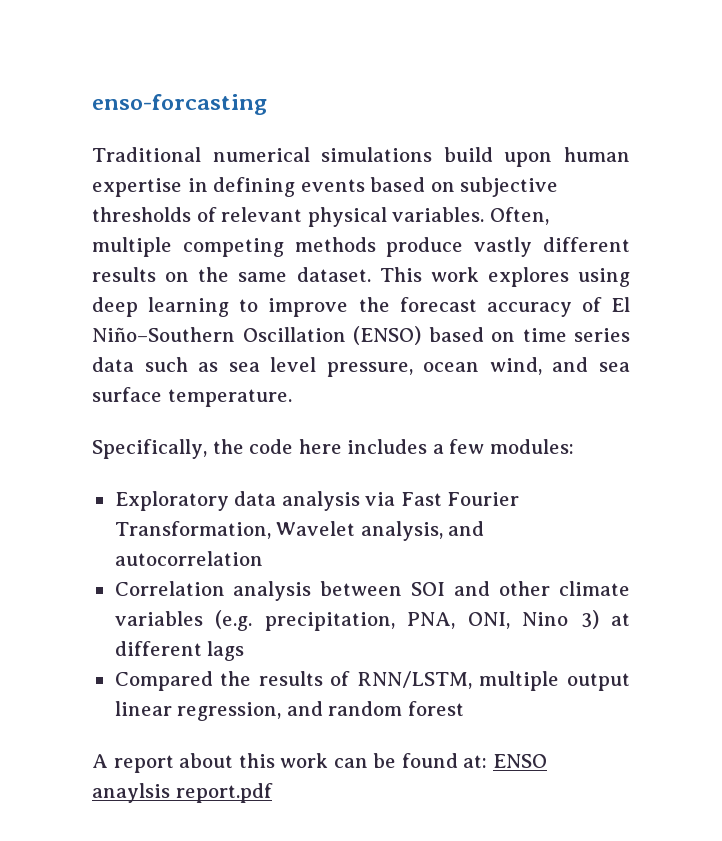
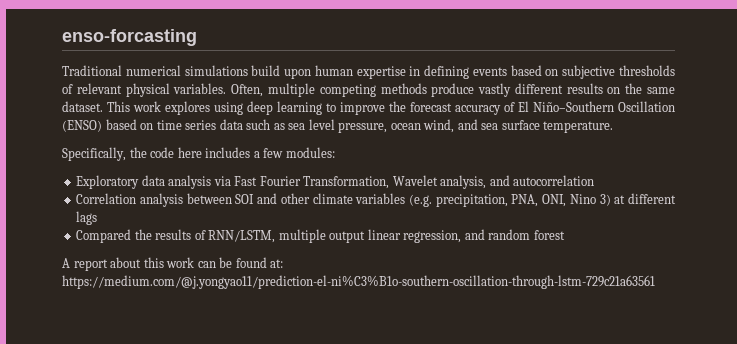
[492,754,547,768] [92,783,273,803] ENSO anaylsis report.pdf -> [62,275,655,289] https://medium.com/@j.yongyao11/prediction-el-ni%C3%B1o-southern-oscillation-through-lstm-729c21a63561

